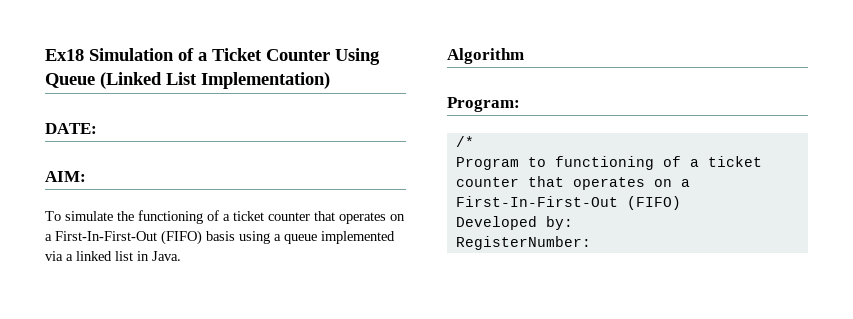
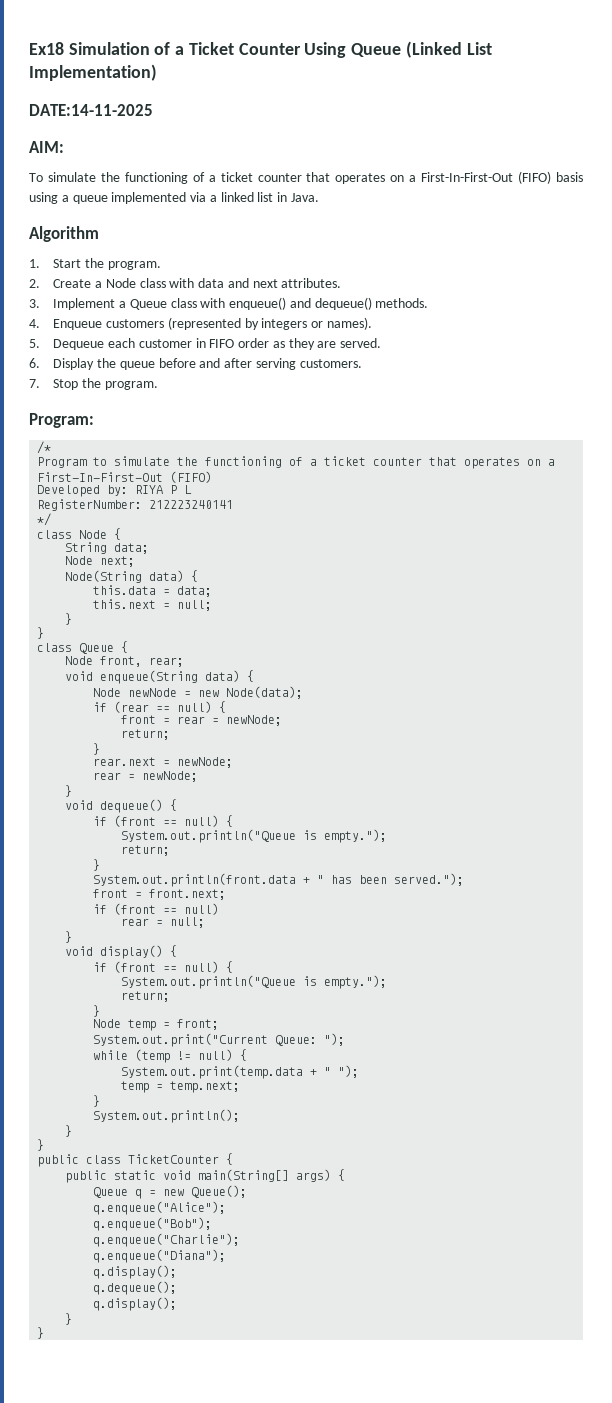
[45,123,97,134] DATE: -> [29,104,153,116] DATE:14-11-2025
(524, 56) none -> [29,258,161,270] [29,278,342,288] [29,297,429,310] [29,317,372,330] [29,338,382,350] [29,358,362,370] [29,378,158,390] // 1. Start the program. // 2. Create a Node class with data and next attributes. // 3. Implement a Queue class with enqueue() and dequeue() methods. // 4. Enqueue customers (represented by integers or names). // 5. Dequeue each customer in FIFO order as they are served. // 6. Display the queue before and after serving customers. // 7. Stop the program.
(546, 162) none -> [114,456,199,466] simulate the
[455,236,591,250] // RegisterNumber: -> [135,485,193,494] [37,499,234,511] [37,513,52,526] [37,528,122,540] [65,542,150,554] [65,556,136,567] [65,570,199,583] [93,585,213,597] [93,599,213,611] [65,613,73,625] [37,627,45,639] [37,641,129,654] [65,656,185,667] [65,670,255,684] [93,686,304,699] [93,701,227,713] [121,715,283,726] [121,729,171,740] [93,743,101,755] [93,757,234,768] [93,771,199,782] [65,785,73,797] [65,799,178,813] [93,815,234,827] [121,829,388,843] [121,845,171,856] [93,859,101,871] [93,873,465,887] [93,889,227,900] [93,903,220,915] [121,917,206,928] [65,931,73,943] [65,945,178,959] [93,961,234,973] [121,975,388,989] [121,991,171,1002] [93,1005,101,1017] [93,1019,220,1031] [93,1033,346,1047] [93,1049,248,1063] [121,1065,360,1079] [121,1081,241,1093] [93,1095,101,1107] [93,1109,241,1123] [65,1125,73,1137] [37,1139,45,1151] [37,1153,234,1167] [65,1169,346,1183] [93,1185,248,1199] [93,1201,227,1215] [93,1217,213,1231] [93,1233,241,1247] [93,1249,227,1263] [93,1265,178,1279] [93,1281,178,1295] [93,1297,178,1311] [65,1313,73,1325] [37,1327,45,1339] RIYA P L // RegisterNumber: 212223240141 // */ // class Node { // String data; // Node next; // Node(String data) { // this.data = data; // this.next = null; // } // } // class Queue { // Node front, rear; // void enqueue(String data) { // Node newNode = new Node(data); // if (rear == null) { // front = rear = newNode; // return; // } // rear.next = newNode; // rear = newNode; // } // void dequeue() { // if (front == null) { // System.out.println("Queue is empty."); // return; // } // System.out.println(front.data + " has been served."); // front = front.next; // if (front == null) // rear = null; // } // void display() { // if (front == null) { // System.out.println("Queue is empty."); // return; // } // Node temp = front; // System.out.print("Current Queue: "); // while (temp != null) { // System.out.print(temp.data + " "); // temp = temp.next; // } // System.out.println(); // } // } // public class TicketCounter { // public static void main(String[] args) { // Queue q = new Queue(); // q.enqueue("Alice"); // q.enqueue("Bob"); // q.enqueue("Charlie"); // q.enqueue("Diana"); // q.display(); // q.dequeue(); // q.display(); // } // }

